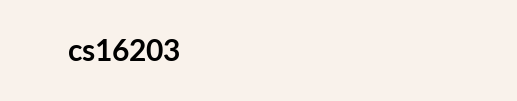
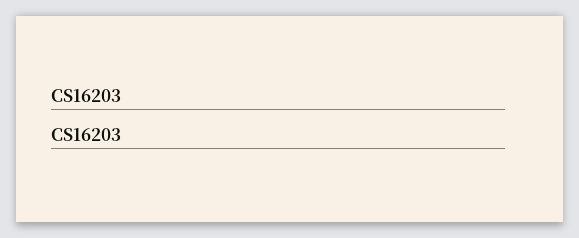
[68,39,180,61] cs16203 -> [51,89,121,102] [51,128,121,141] CS16203 // CS16203

